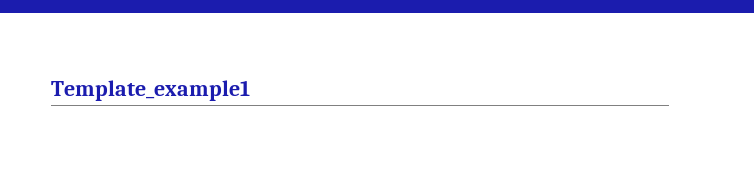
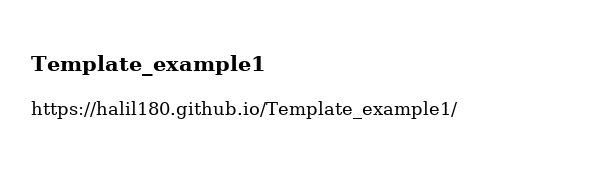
(250, 90) none -> [31,101,458,119] // https://halil180.github.io/Template_example1/

